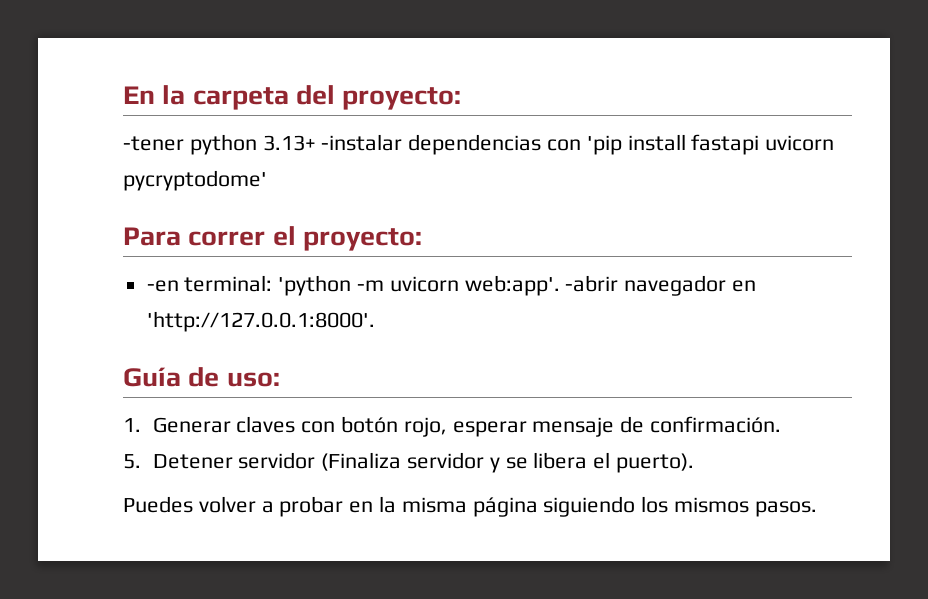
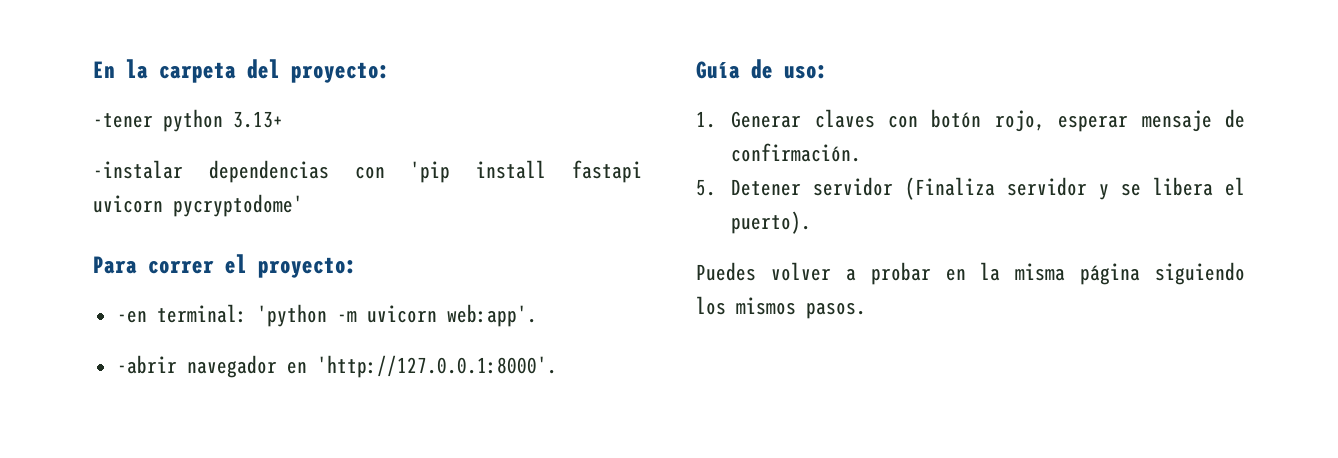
(316, 143) none -> (283, 119) //
(560, 285) none -> (537, 315) //

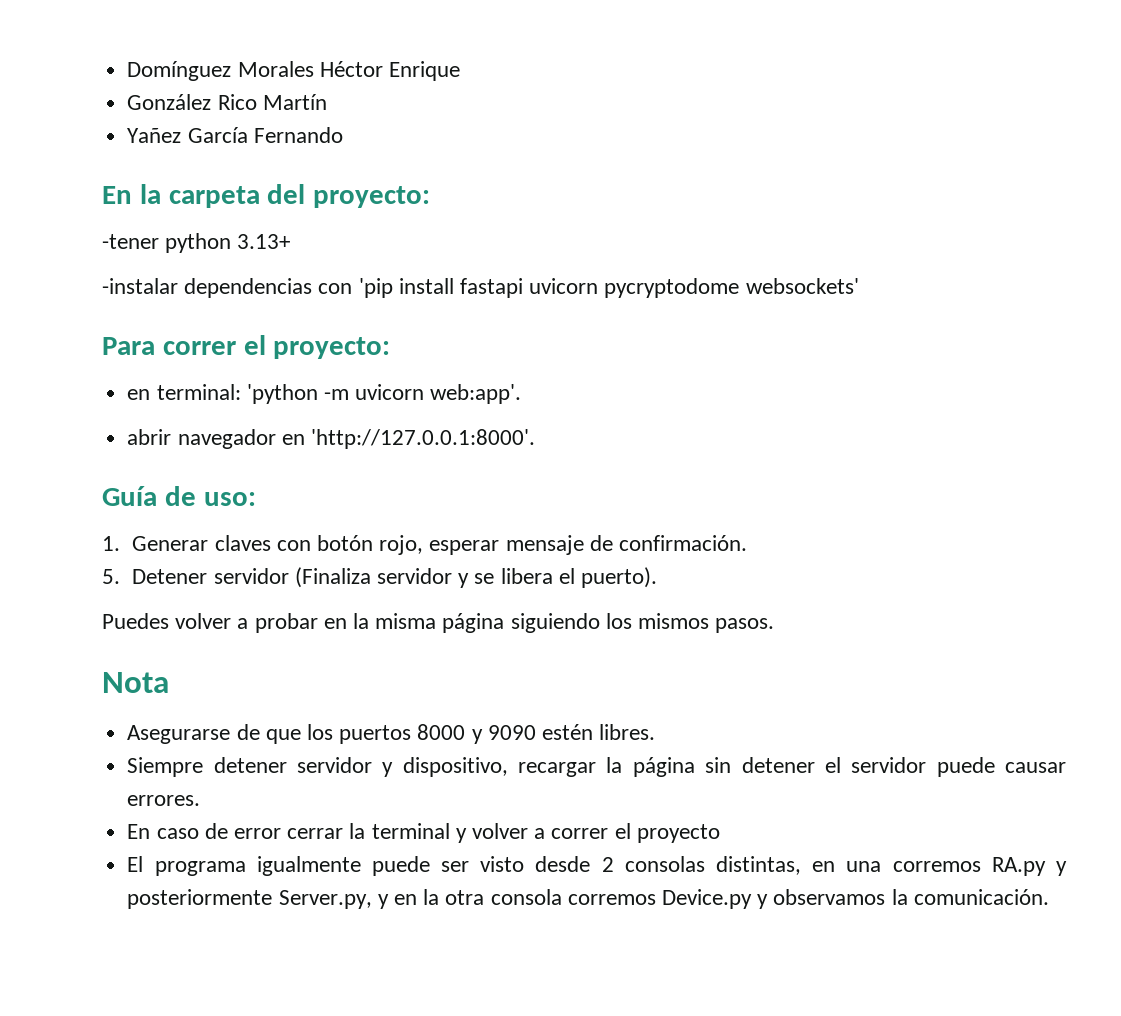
(93, 69) none -> [127,61,460,81] [127,94,327,110] [127,127,343,143] Domínguez Morales Héctor Enrique // González Rico Martín // Yañez García Fernando //
[173,194,303,217] pycryptodome' -> [604,278,859,298] pycryptodome websockets'
[116,310,147,323] -en -> [127,389,151,400] en
[116,355,177,374] -abrir -> [127,429,172,445] abrir
(866, 310) none -> [102,672,169,693] [127,724,656,744] [127,757,1066,777] [127,795,201,806] [127,823,720,843] [127,856,1067,876] [127,889,1049,909] // Nota // Asegurarse de que los puertos 8000 y 9090 estén libres. // Siempre detener servidor y dispositivo, recargar la página sin detener el servidor puede causar errores. // En caso de error cerrar la terminal y volver a correr el proyecto // El programa igualmente puede ser visto desde 2 consolas distintas, en una corremos RA.py y posteriormente Server.py, y en la otra consola corremos Device.py y observamos la comunicación.

